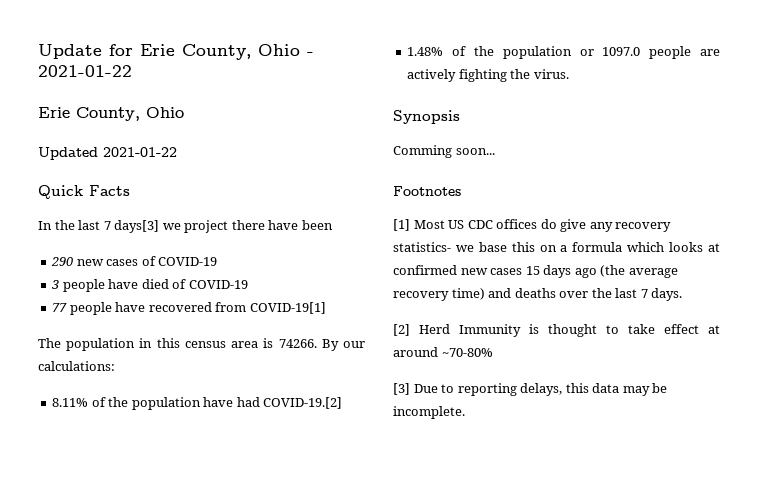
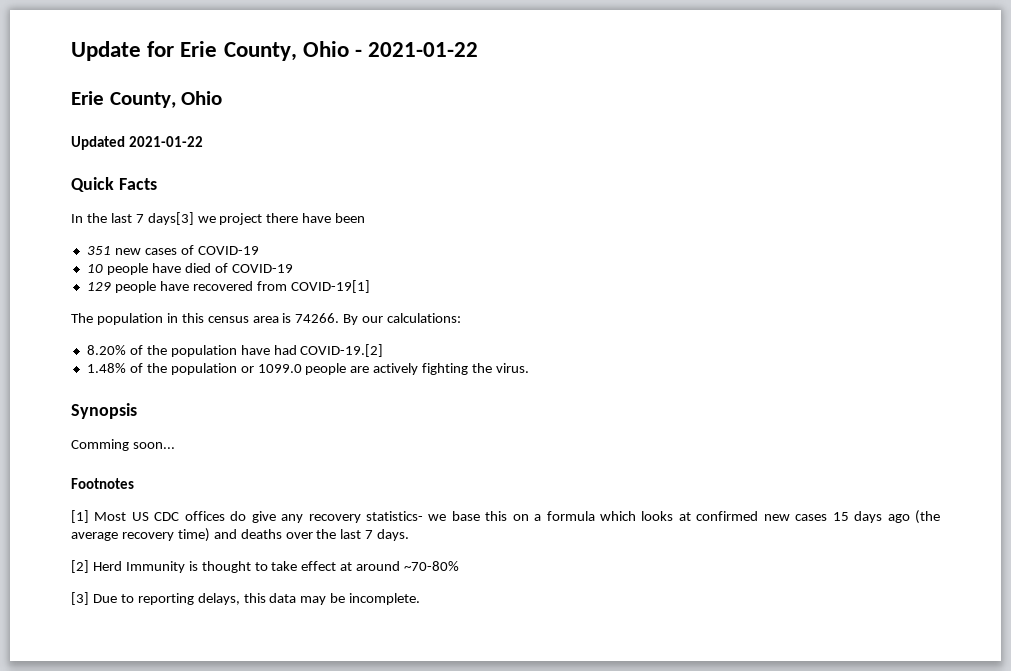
[51,257,74,266] 290 -> [86,246,111,255] 351
[51,280,60,289] 3 -> [86,264,103,273] 10
[52,303,68,312] 77 -> [86,282,111,291] 129
[52,398,89,407] 8.11% -> [86,345,126,355] 8.20%
[602,47,641,56] 1097.0 -> [257,364,302,373] 1099.0

